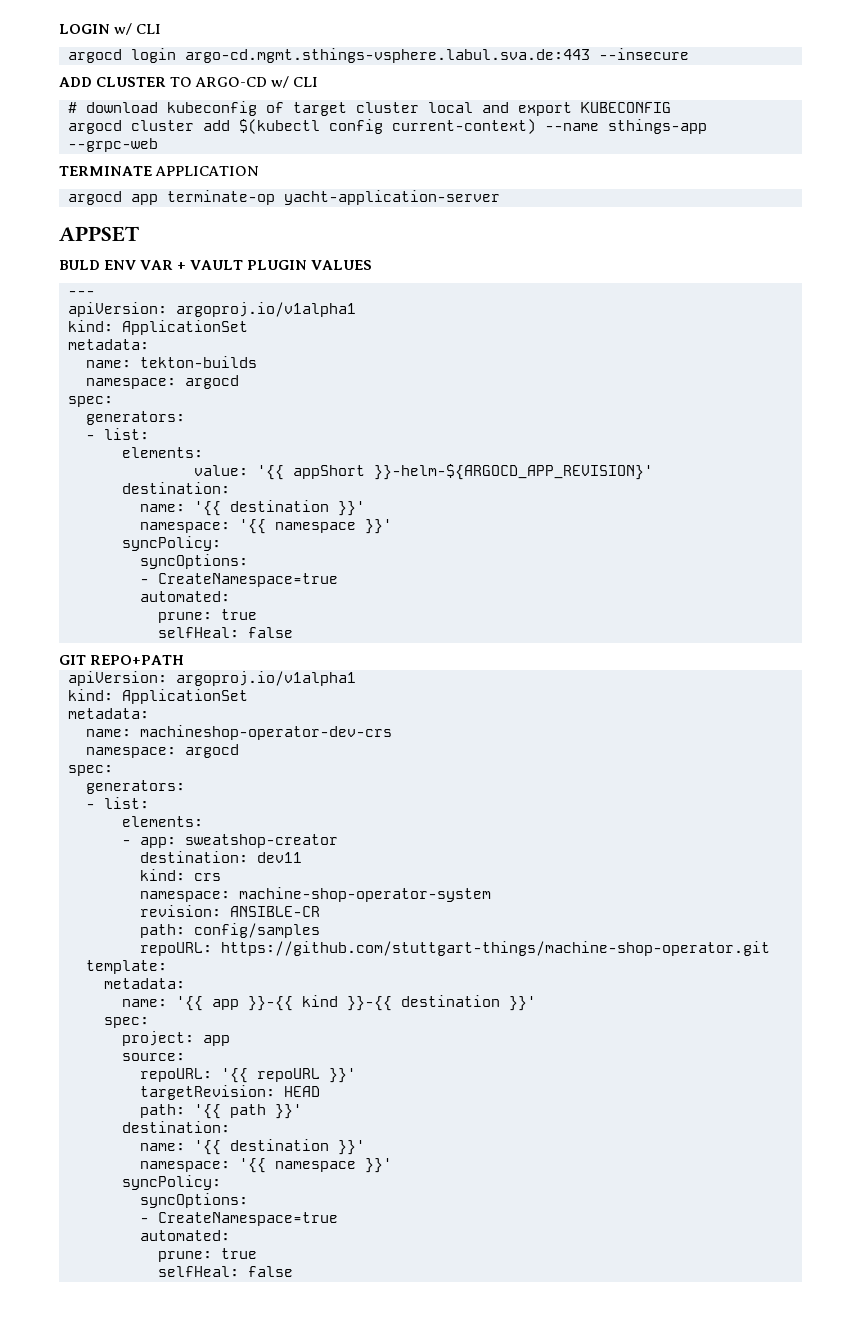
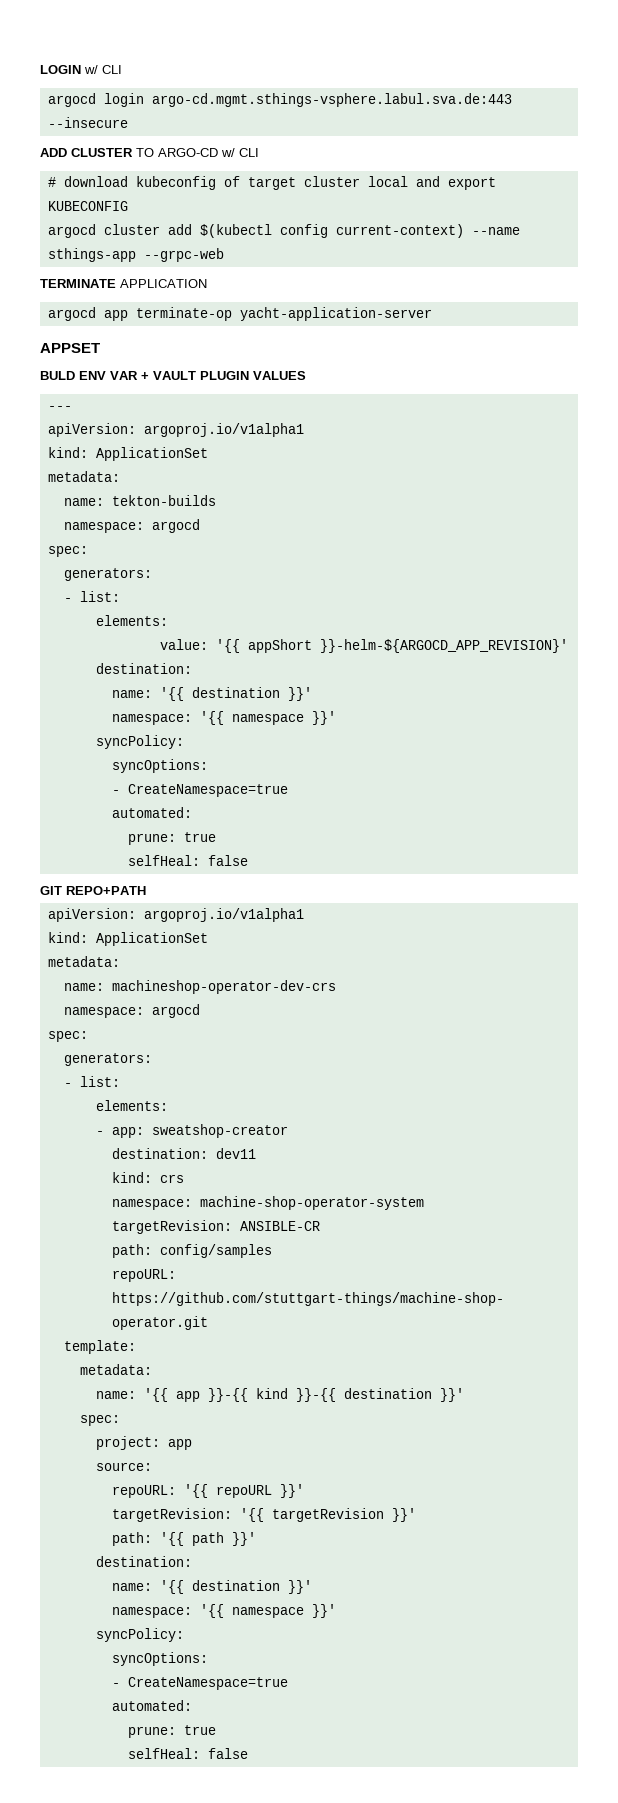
[140,905,221,917] revision: -> [111,1220,232,1234] targetRevision:
[284,1086,320,1097] HEAD -> [239,1508,416,1522] '{{ targetRevision }}'

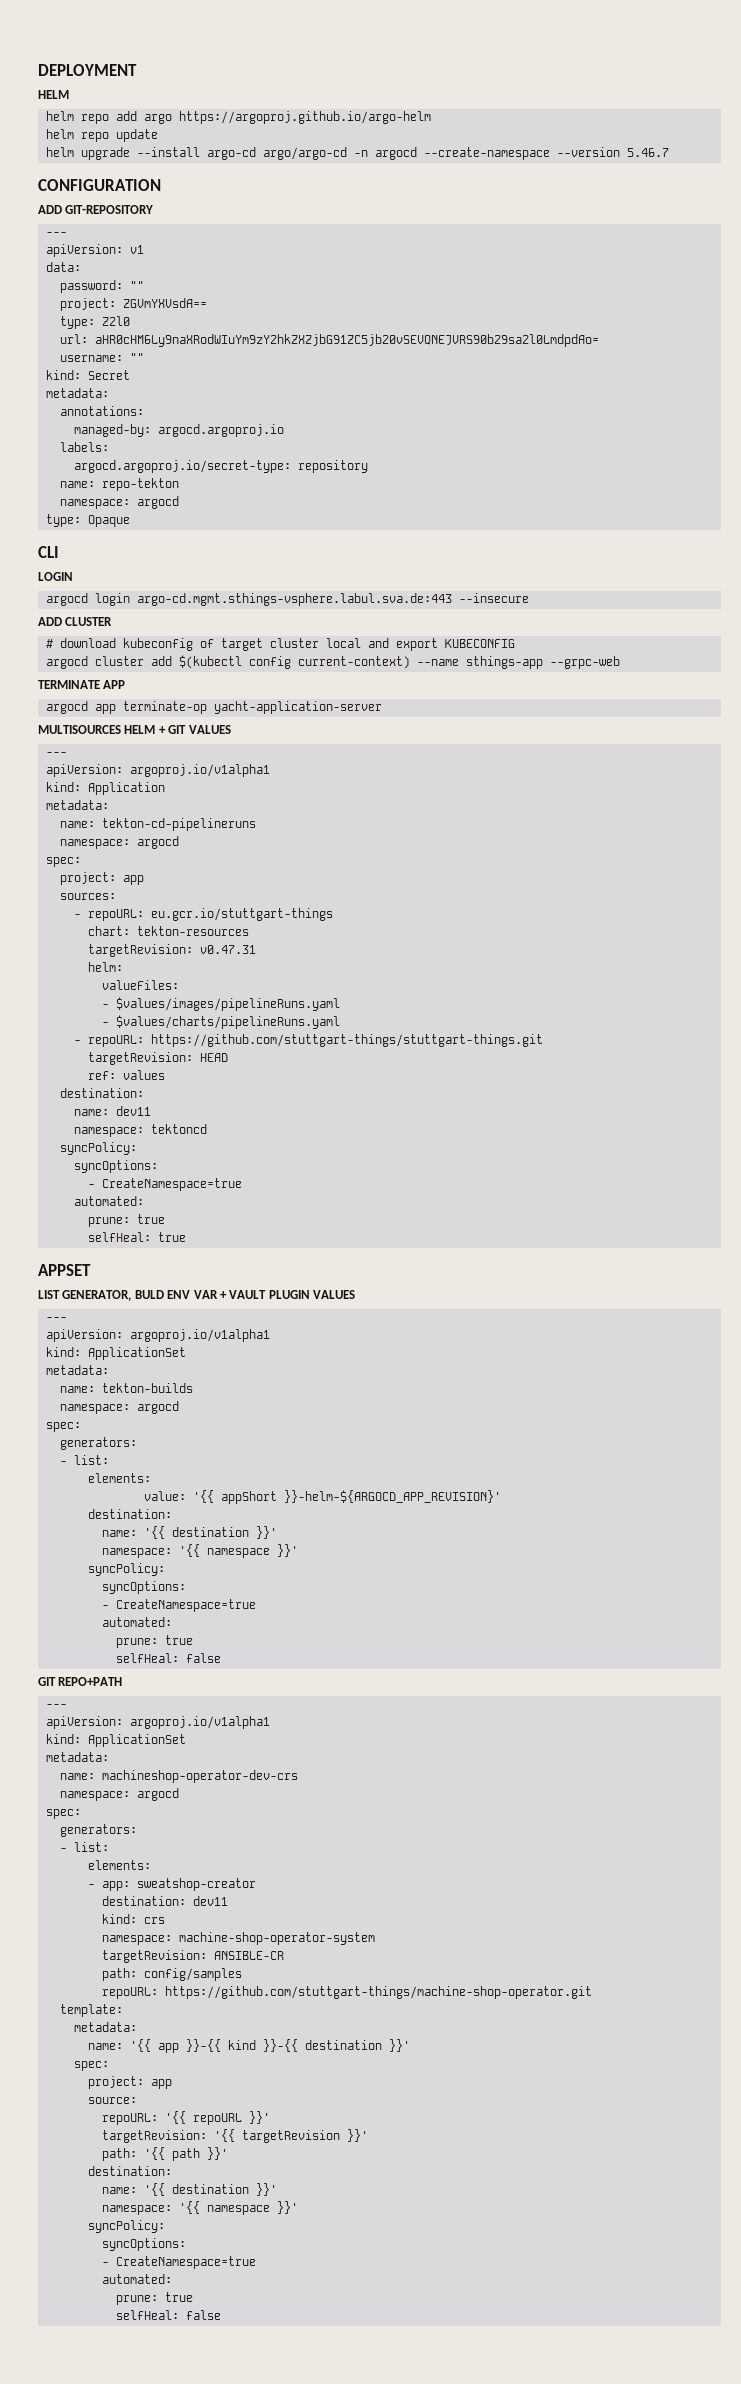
(40, 69) none -> [38,64,137,76] [38,90,69,99] [45,111,431,124] [45,129,158,142] [45,147,669,160] [38,179,161,191] [38,205,154,214] [45,232,67,236] [45,244,144,257] [45,262,81,272] [59,280,144,293] [59,298,207,311] [59,316,130,329] [59,334,599,347] [59,353,144,362] [45,370,130,380] [45,388,109,398] [59,406,144,416] [73,424,284,437] [59,442,109,452] [73,460,368,473] [59,478,179,491] [59,496,179,509] [45,514,130,527] [38,546,59,558] DEPLOYMENT // HELM // helm repo add argo https://argoproj.github.io/argo-helm // helm repo update // helm upgrade --install argo-cd argo/argo-cd -n argocd --create-namespace --version 5.46.7 // CONFIGURATION // ADD GIT-REPOSITORY // --- // apiVersion: v1 // data: // password: "" // project: ZGVmYXVsdA== // type: Z2l0 // url: aHR0cHM6Ly9naXRodWIuYm9zY2hkZXZjbG91ZC5jb20vSEVQNEJVRS90b29sa2l0LmdpdAo= // username: "" // kind: Secret // metadata: // annotations: // managed-by: argocd.argoproj.io // labels: // argocd.argoproj.io/secret-type: repository // name: repo-tekton // namespace: argocd // type: Opaque // CLI //
[84,65,122,74] w/ CLI -> (73, 576) none
[136,148,259,157] TO ARGO-CD w/ CLI -> (113, 621) none
[120,279,207,288] APPLICATION -> [103,680,126,689] APP
(432, 314) none -> [38,725,231,734] [45,752,67,756] [45,764,270,777] [45,782,165,795] [45,800,109,810] [59,818,256,831] [59,836,179,849] [45,857,81,867] [59,872,144,885] [59,893,116,900] [73,908,333,921] [87,926,249,936] [87,944,256,957] [87,962,123,972] [101,980,179,990] [101,997,340,1011] [101,1015,340,1029] [73,1034,543,1047] [87,1052,228,1065] [87,1070,165,1080] [59,1088,144,1098] [73,1106,151,1116] [73,1124,207,1137] [59,1142,137,1155] [73,1160,158,1173] [87,1178,242,1191] [73,1196,144,1206] [87,1214,165,1227] [87,1232,186,1242] // MULTISOURCES HELM + GIT VALUES // --- // apiVersion: argoproj.io/v1alpha1 // kind: Application // metadata: // name: tekton-cd-pipelineruns // namespace: argocd // spec: // project: app // sources: // - repoURL: eu.gcr.io/stuttgart-things // chart: tekton-resources // targetRevision: v0.47.31 // helm: // valueFiles: // - $values/images/pipelineRuns.yaml // - $values/charts/pipelineRuns.yaml // - repoURL: https://github.com/stuttgart-things/stuttgart-things.git // targetRevision: HEAD // ref: values // destination: // name: dev11 // namespace: tektoncd // syncPolicy: // syncOptions: // - CreateNamespace=true // automated: // prune: true // selfHeal: true
(100, 348) none -> [38,1290,132,1301] LIST GENERATOR,
(146, 890) none -> [45,1704,67,1708] // ---

